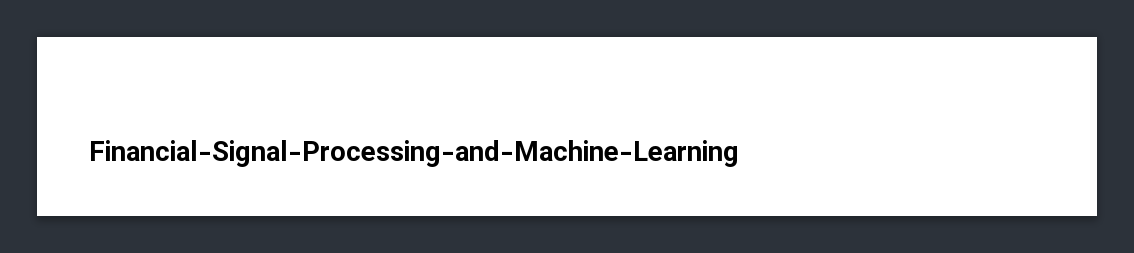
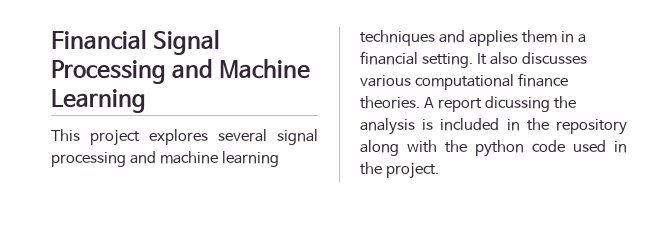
[89,140,739,167] Financial-Signal-Processing-and-Machine-Learning -> [51,29,221,55] [51,59,311,84] [51,89,146,113] [51,129,318,146] [51,151,279,167] [360,30,586,46] [360,51,587,68] [360,73,568,90] [360,96,576,112] [360,118,627,135] [360,140,627,157] [360,162,439,179] Financial Signal Processing and Machine Learning // This project explores several signal processing and machine learning techniques and applies them in a financial setting. It also discusses various computational finance theories. A report dicussing the analysis is included in the repository along with the python code used in the project.

